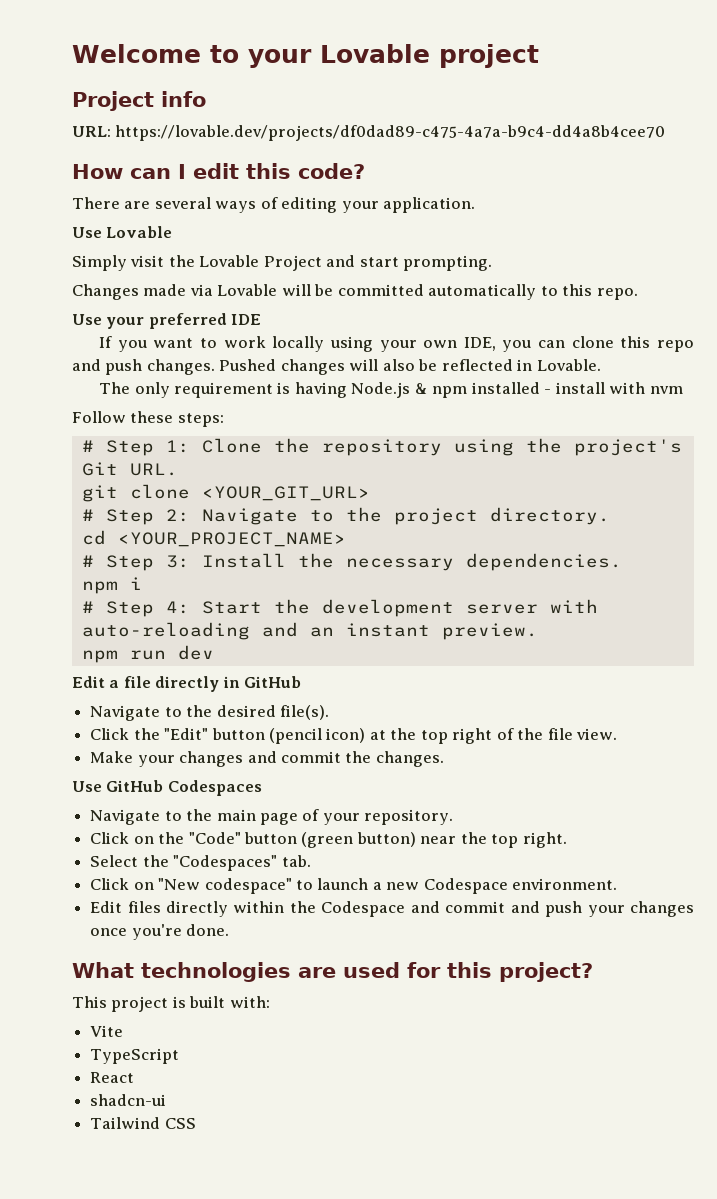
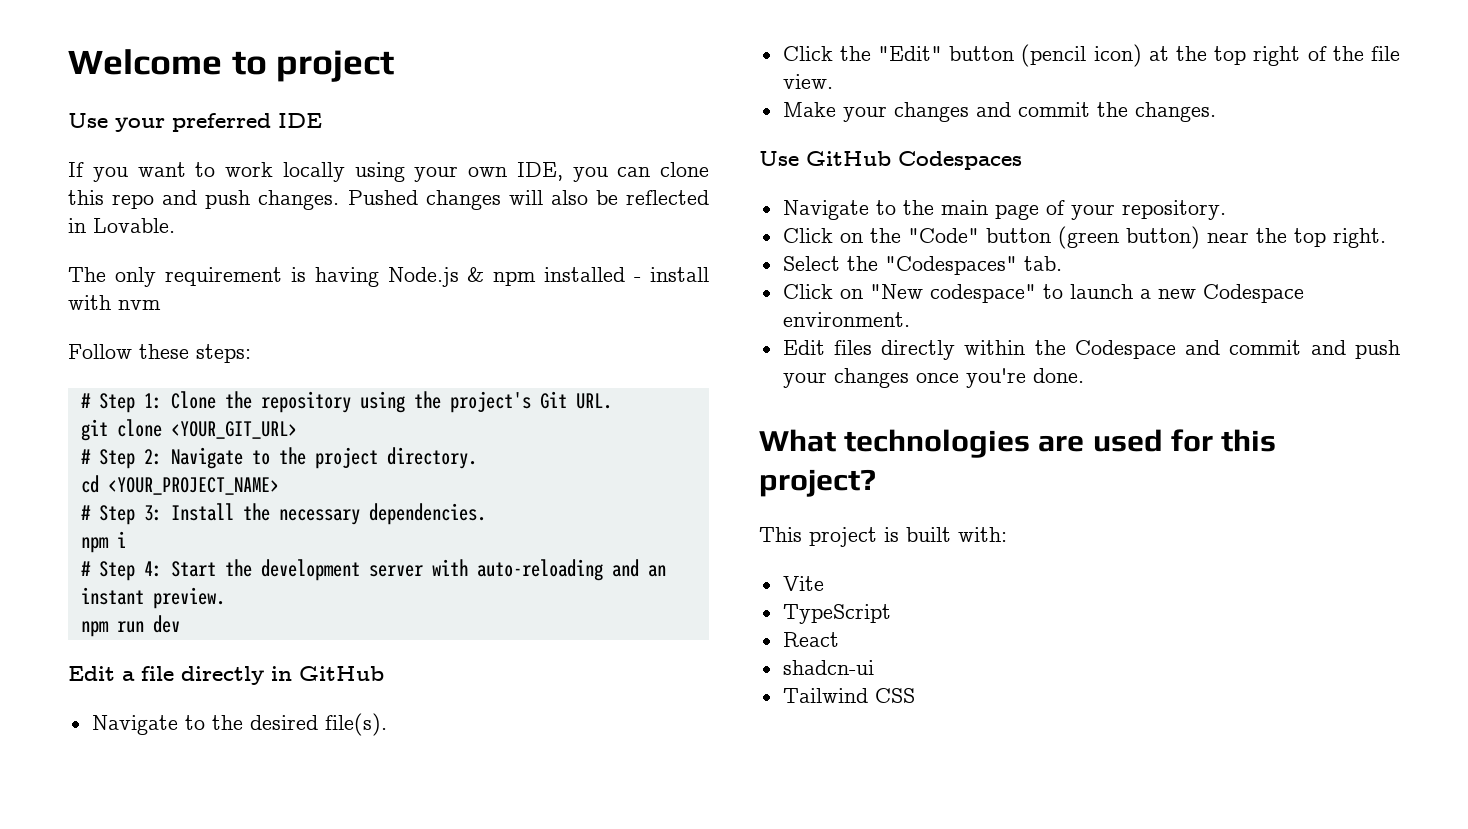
[247,44,539,68] [72,91,206,111] [72,125,666,141] [72,163,365,179] [72,197,476,213] [72,226,173,238] [72,255,493,271] [72,284,638,300] your Lovable project // Project info // URL: https://lovable.dev/projects/df0dad89-c475-4a7a-b9c4-dd4a8b4cee70 // How can I edit this code? // There are several ways of editing your application. // Use Lovable // Simply visit the Lovable Project and start prompting. // Changes made via Lovable will be committed automatically to this repo. -> [276,50,395,82] project

